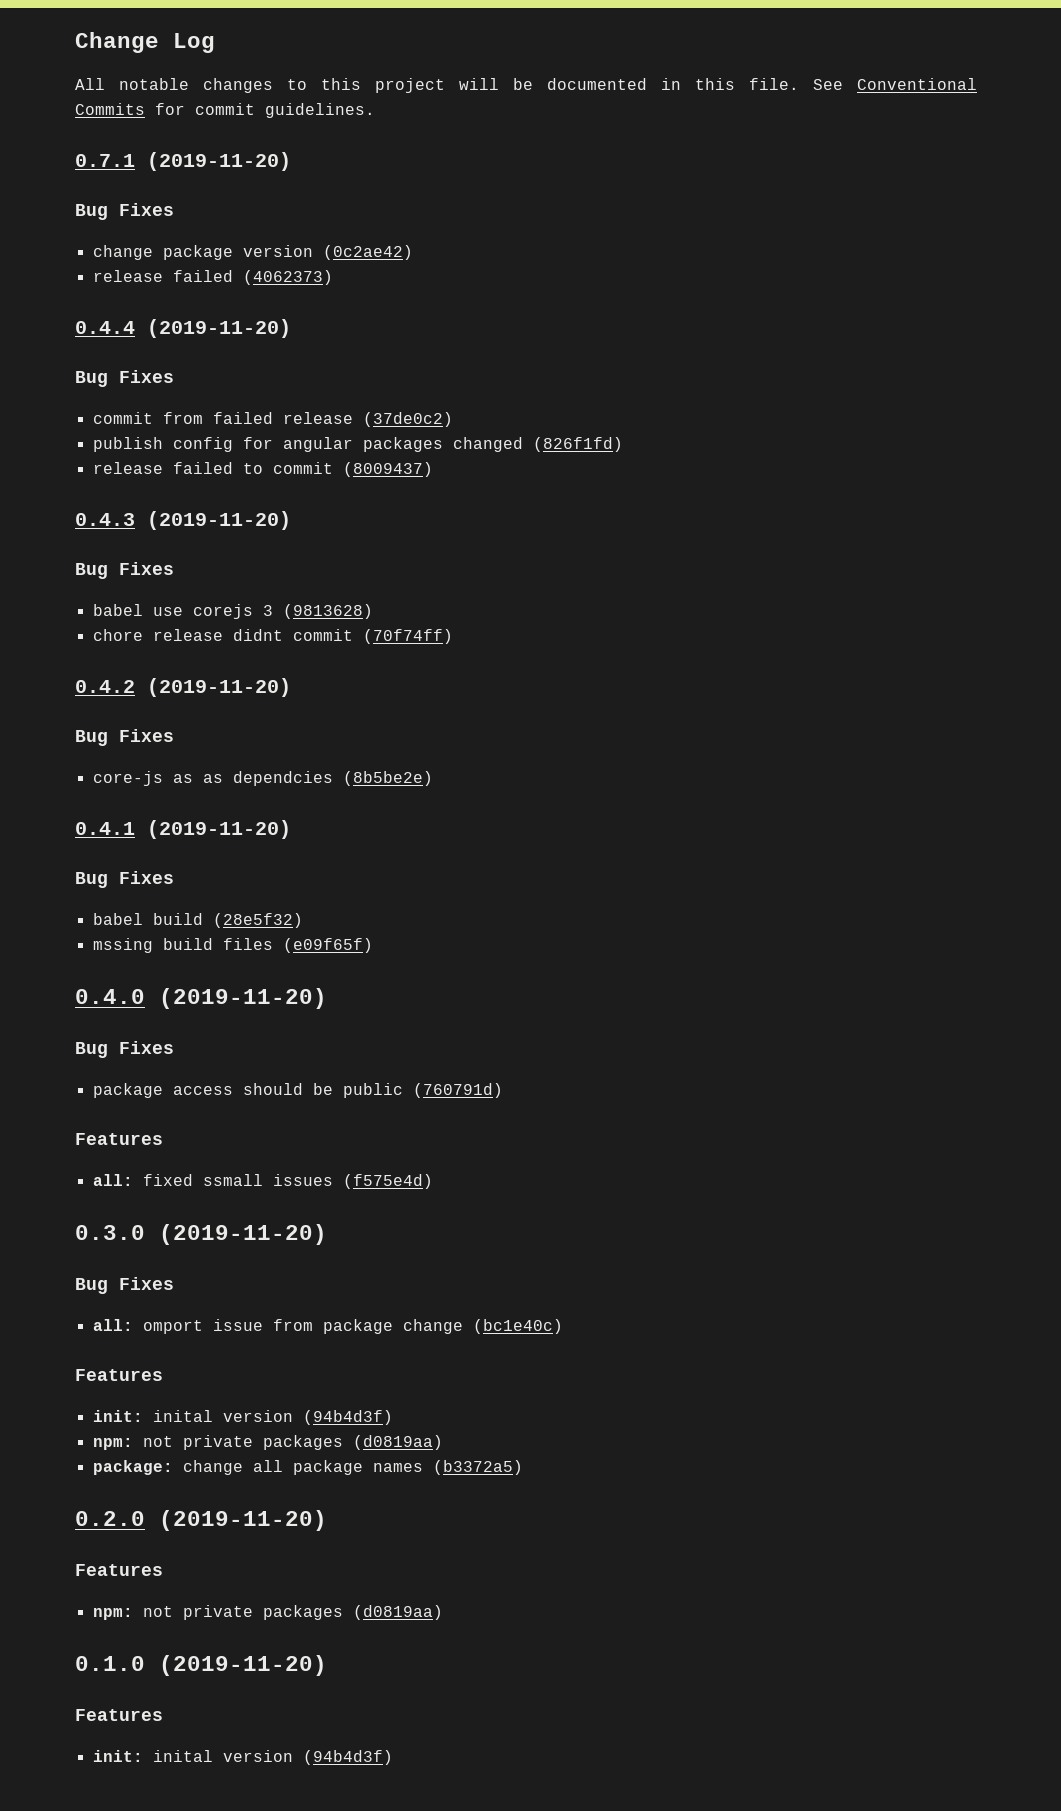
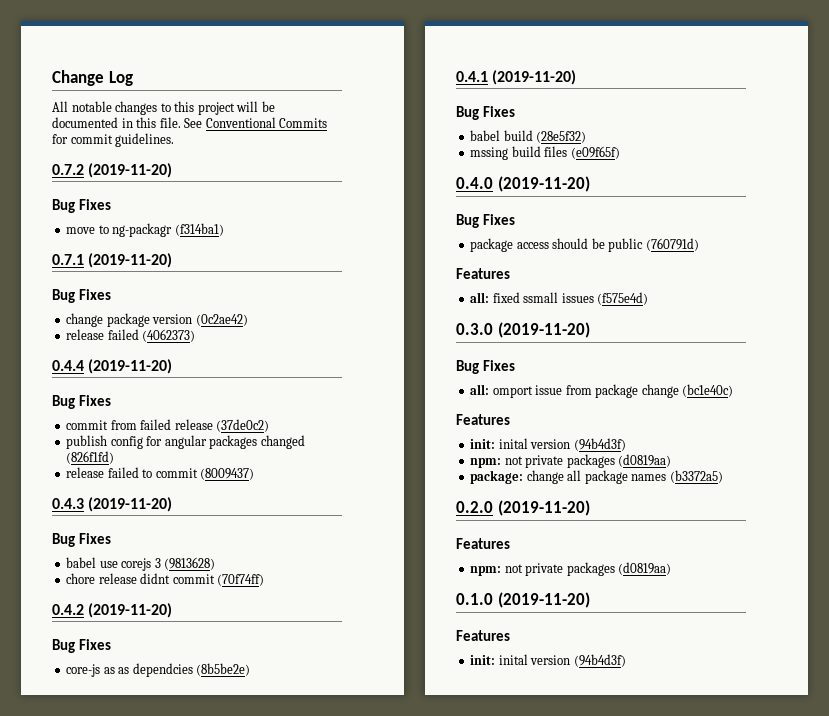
(375, 110) none -> [52,163,173,178] [52,199,111,213] [66,223,224,237] // 0.7.2 (2019-11-20) // Bug Fixes // move to ng-packagr (f314ba1)

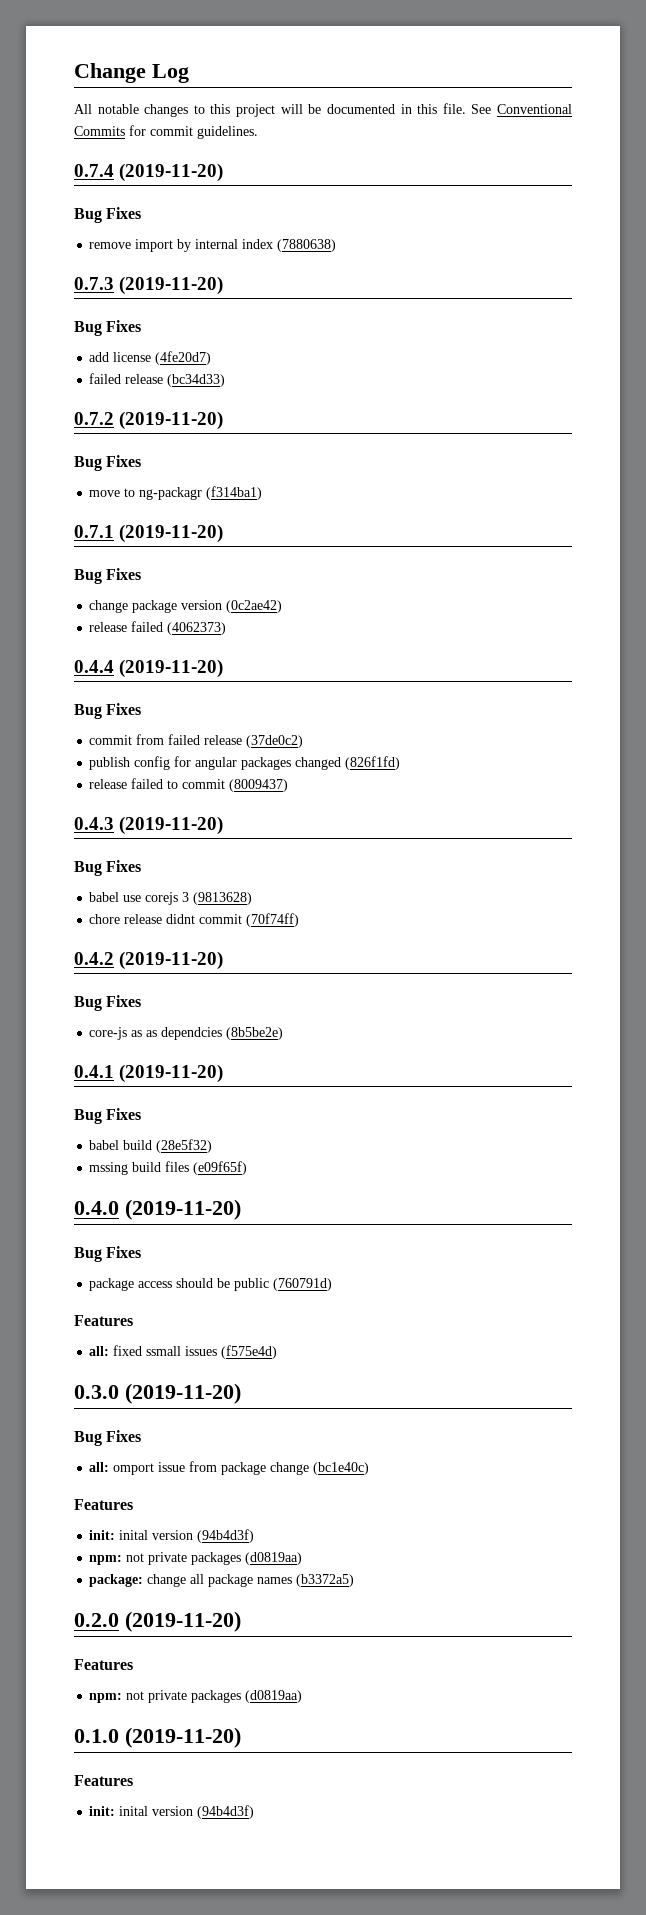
(175, 140) none -> [74,163,224,182] [74,207,142,223] [89,239,337,252] [74,276,224,295] [74,320,142,336] [89,351,212,365] [89,373,226,387] // 0.7.4 (2019-11-20) // Bug Fixes // remove import by internal index (7880638) // 0.7.3 (2019-11-20) // Bug Fixes // add license (4fe20d7) // failed release (bc34d33)

